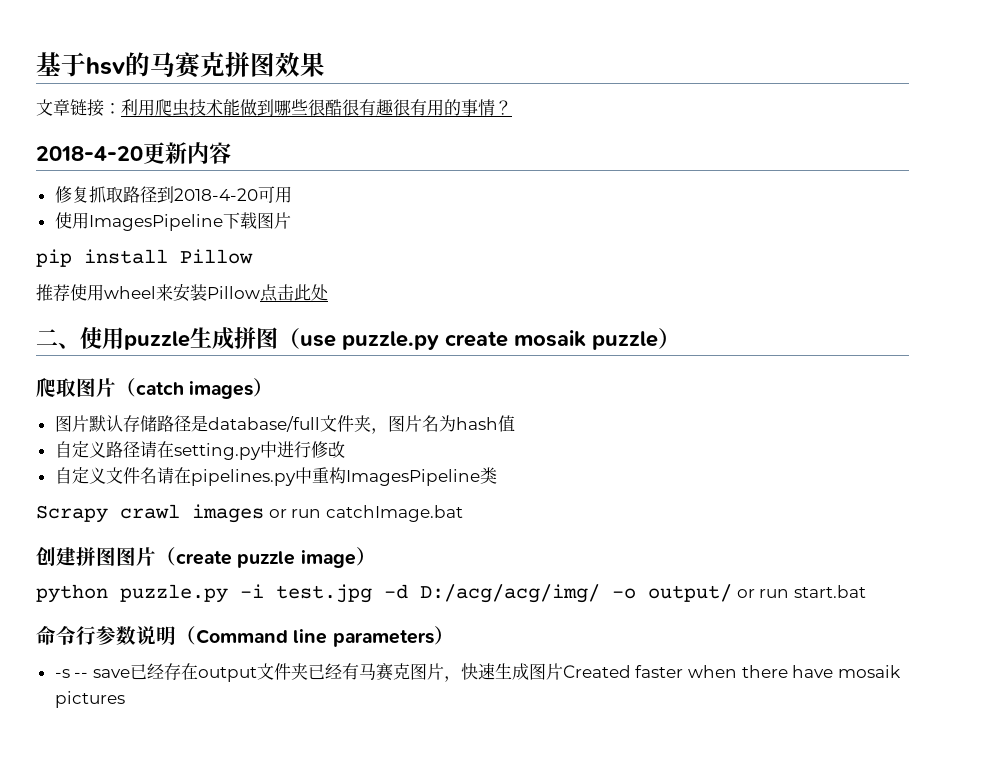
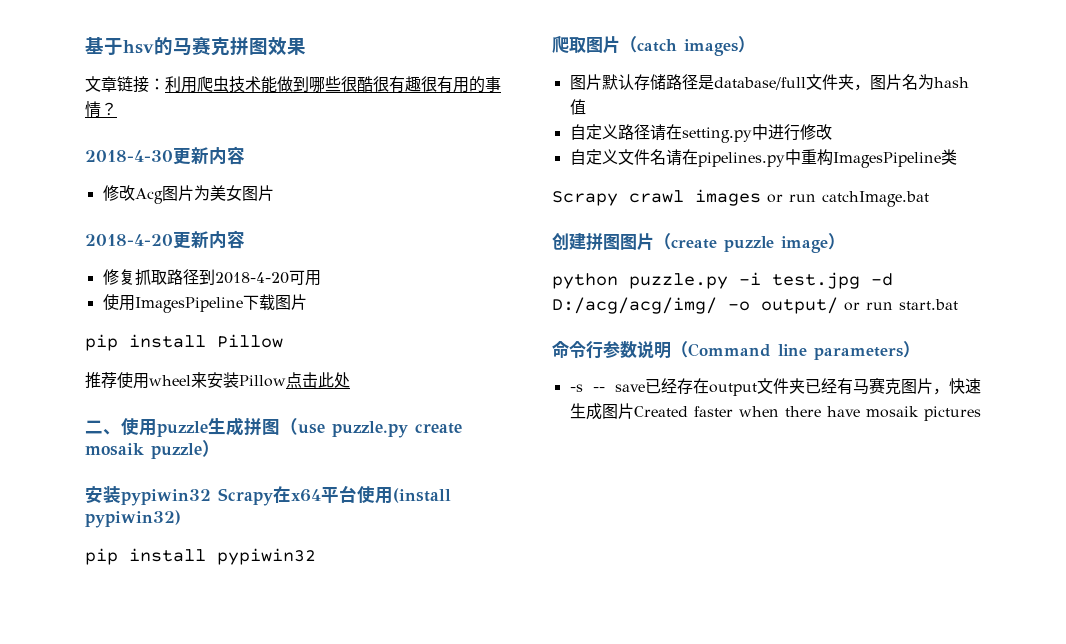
(512, 107) none -> [85,146,245,165] [102,185,274,204] // 2018-4-30更新内容 // 修改Acg图片为美女图片
(680, 338) none -> [85,485,451,506] [85,510,181,528] [85,548,316,565] // 安装pypiwin32 Scrapy在x64平台使用(install pypiwin32) // pip install pypiwin32

